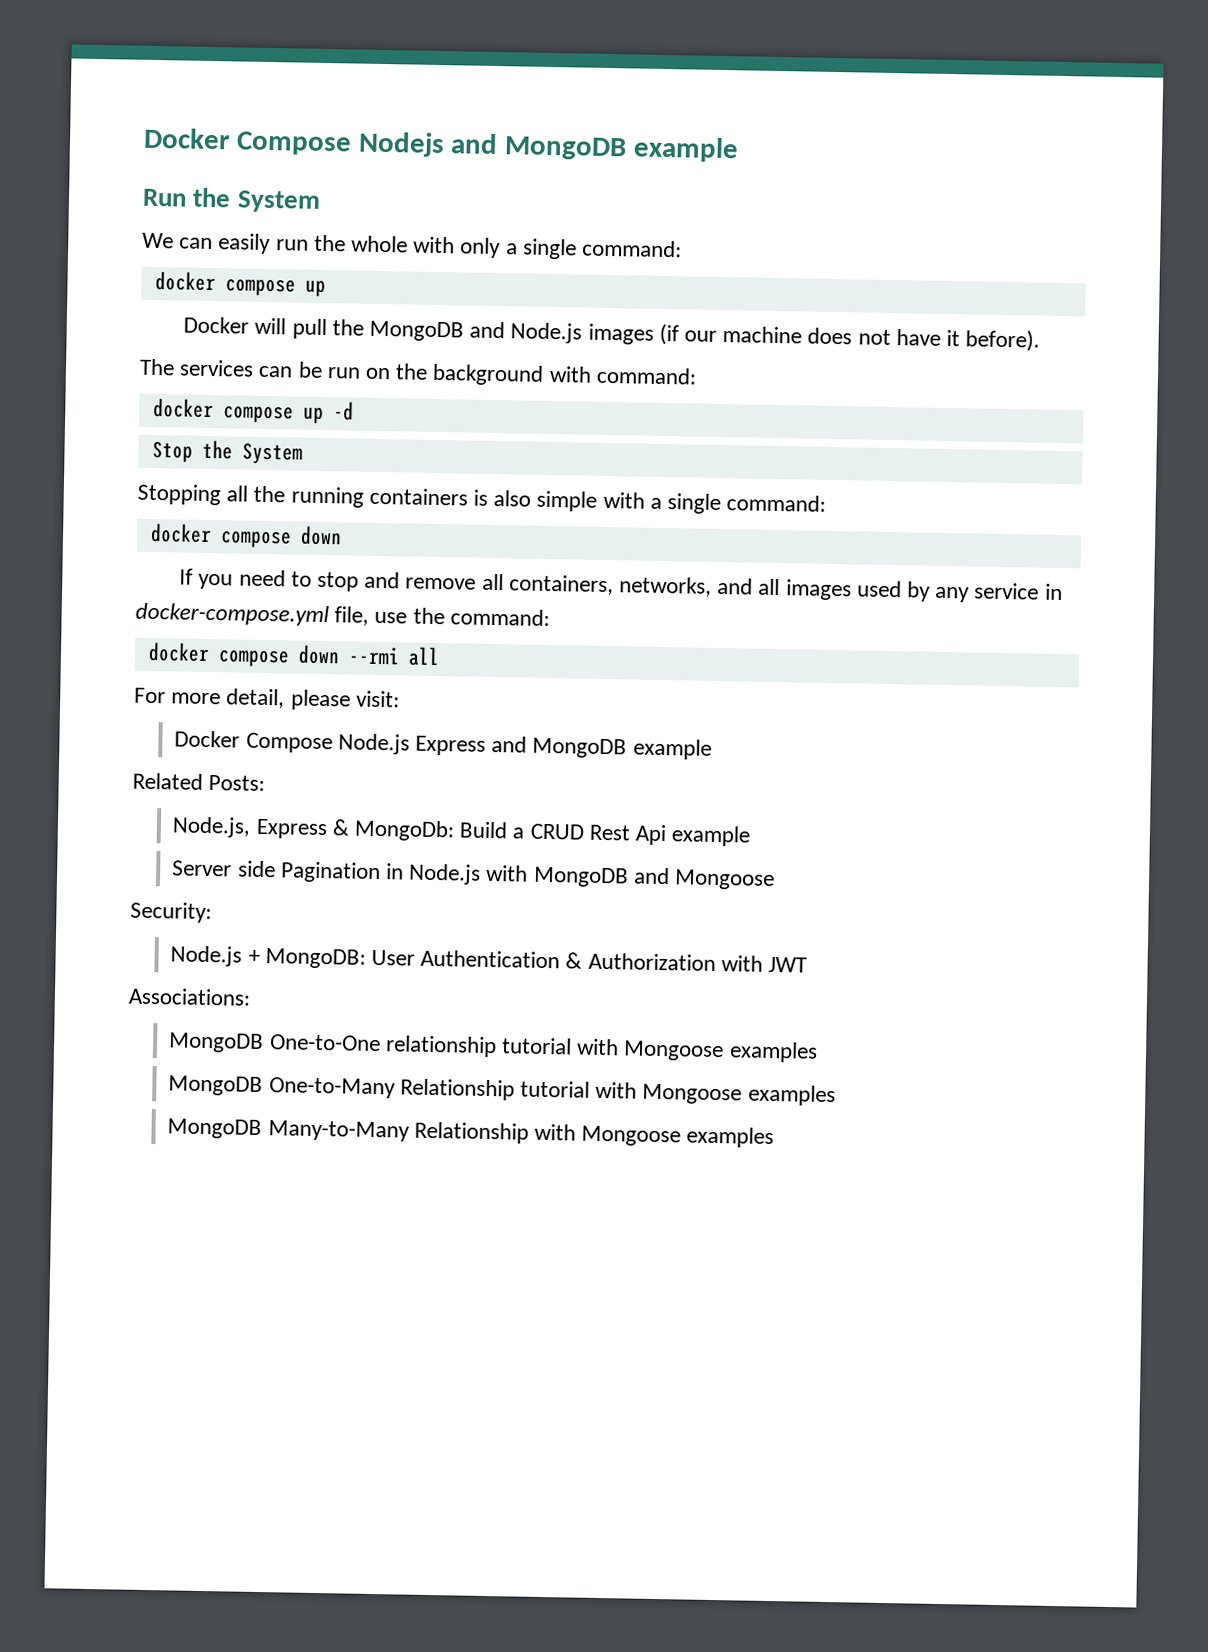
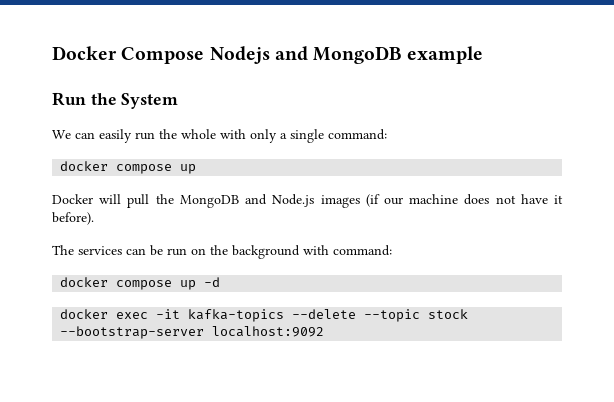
[151,439,303,465] [137,483,827,515] [149,522,342,549] [179,568,1063,603] [135,602,550,627] [147,641,440,668] [134,687,400,711] [174,730,712,760] [132,772,266,792] [172,816,752,847] [172,860,775,891] [130,901,212,924] [170,945,807,973] [128,987,251,1006] [168,1032,818,1063] [168,1075,836,1107] [167,1118,775,1149] Stop the System // Stopping all the running containers is also simple with a single command: // docker compose down // If you need to stop and remove all containers, networks, and all images used by any service in docker-compose.yml file, use the command: // docker compose down --rmi all // For more detail, please visit: // Docker Compose Node.js Express and MongoDB example // Related Posts: // Node.js, Express & MongoDb: Build a CRUD Rest Api example // Server side Pagination in Node.js with MongoDB and Mongoose // Security: // Node.js + MongoDB: User Authentication & Authorization with JWT // Associations: // MongoDB One-to-One relationship tutorial with Mongoose examples // MongoDB One-to-Many Relationship tutorial with Mongoose examples // MongoDB Many-to-Many Relationship with Mongoose examples -> [60,309,469,322] [60,326,325,339] docker exec -it kafka-topics --delete --topic stock --bootstrap-server localhost:9092

